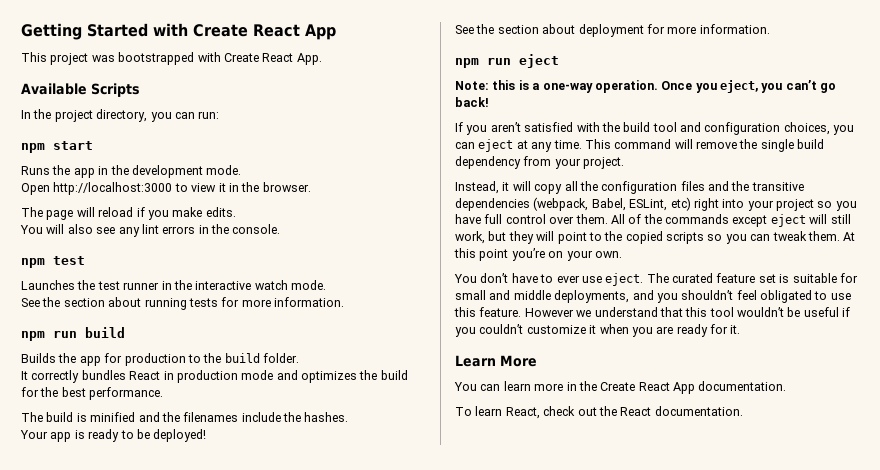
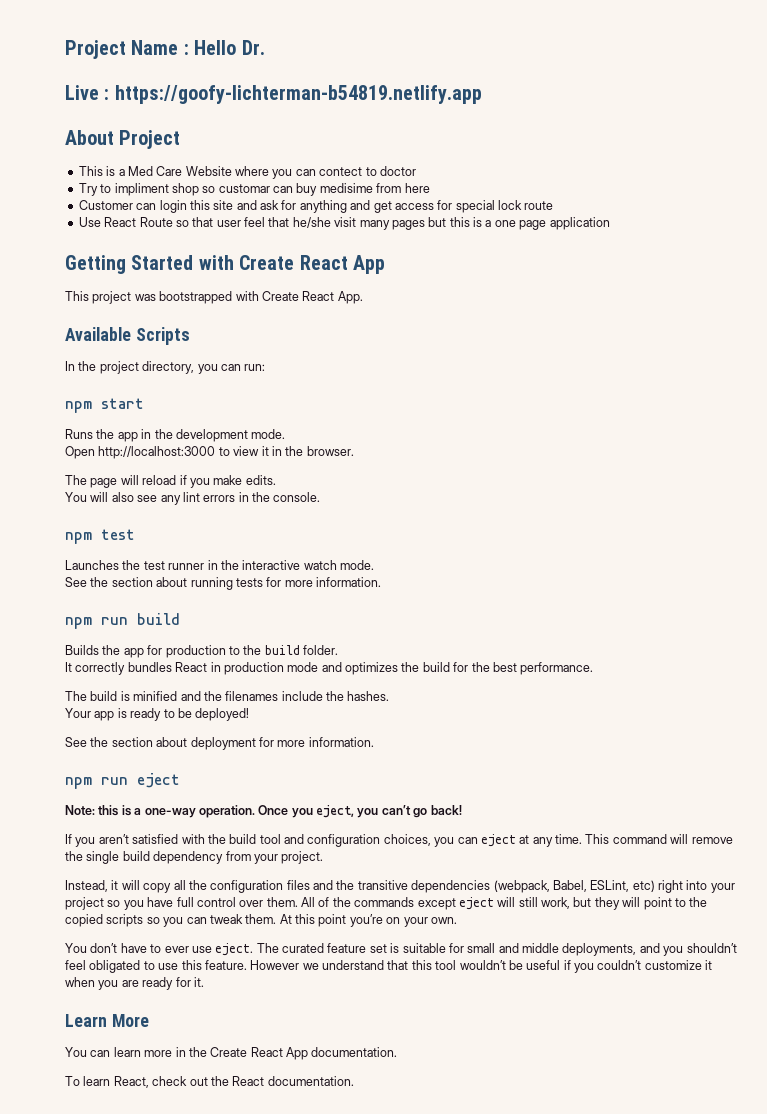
(21, 31) none -> [65,40,265,59] [65,85,482,104] [65,130,181,149] [78,166,416,179] [78,183,430,196] [78,200,554,213] [78,217,610,230] Project Name : Hello Dr. // Live : https://goofy-lichterman-b54819.netlify.app // About Project // This is a Med Care Website where you can contect to doctor // Try to impliment shop so customar can buy medisime from here // Customer can login this site and ask for anything and get access for special lock route // Use React Route so that user feel that he/she visit many pages but this is a one page application //

